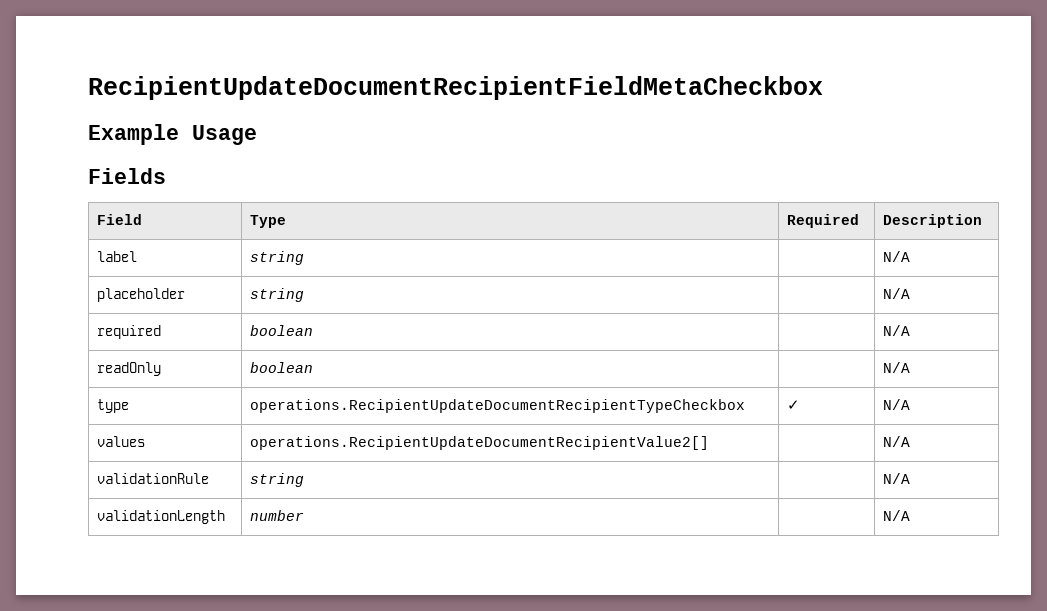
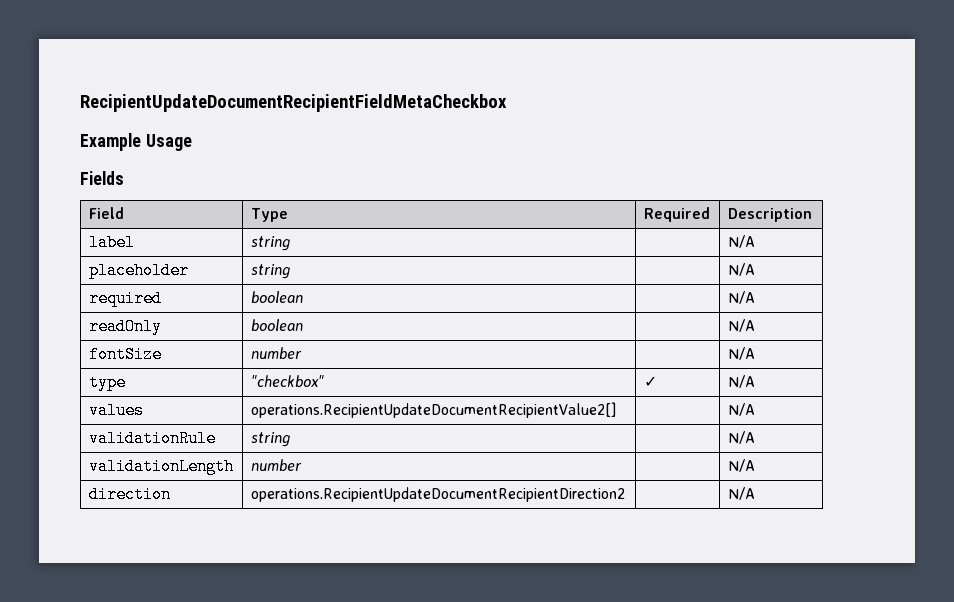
(911, 367) none -> [88,346,162,363] [250,347,302,359] [727,347,755,360] // fontSize | number | | N/A
[250,399,746,413] operations.RecipientUpdateDocumentRecipientTypeCheckbox -> [250,375,324,387] "checkbox"
(911, 515) none -> [88,486,171,503] [250,487,625,502] [727,487,755,500] // direction | operations.RecipientUpdateDocumentRecipientDirection2 | | N/A

